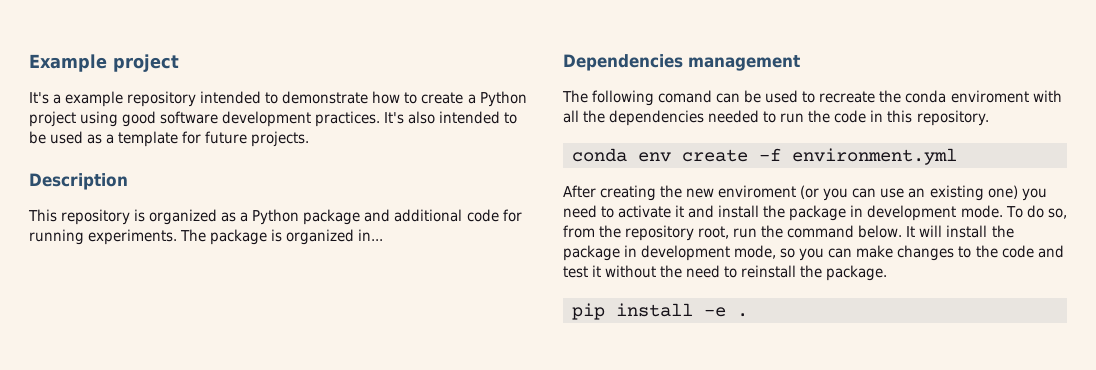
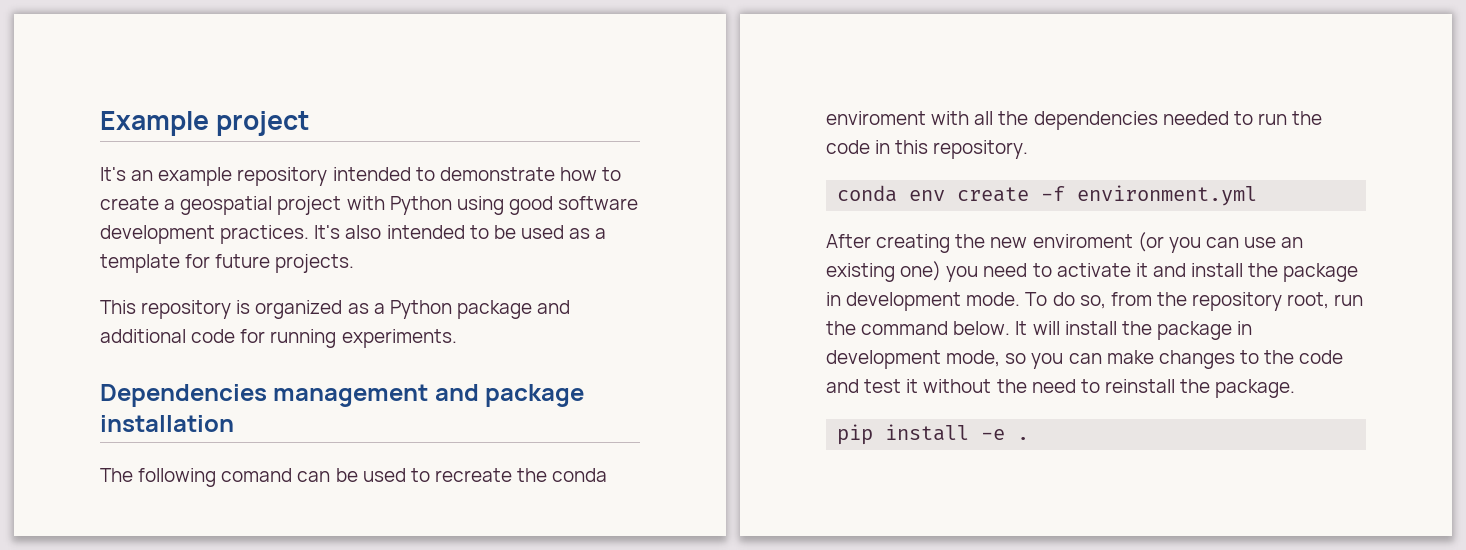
[53,94,62,104] a -> [131,170,154,181] an
[479,91,527,107] [29,111,76,127] Python project -> [180,196,452,215] geospatial project with Python
[29,173,128,190] // Description -> (355, 263) none
[180,229,384,245] The package is organized in... -> (457, 338) none
(800, 63) none -> [434,384,585,407] [100,415,234,432] and package installation

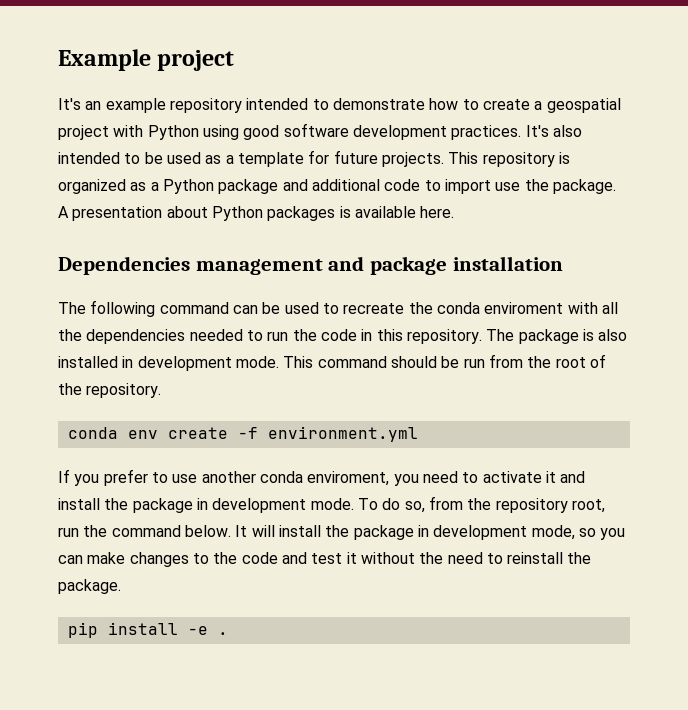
(355, 263) // -> (444, 159) none
[240,329,457,348] for running experiments. -> [424,179,616,194] [58,206,455,221] to import use the package. A presentation about Python packages is available here.
[221,468,293,482] comand -> [159,302,229,314] command
(1029, 149) none -> [486,329,628,344] [58,354,606,371] [58,383,162,398] The package is also installed in development mode. This command should be run from the root of the repository.
[826,232,1304,253] [826,261,942,282] After creating the new enviroment (or you can use an existing one) -> [58,469,390,486] If you prefer to use another conda enviroment,

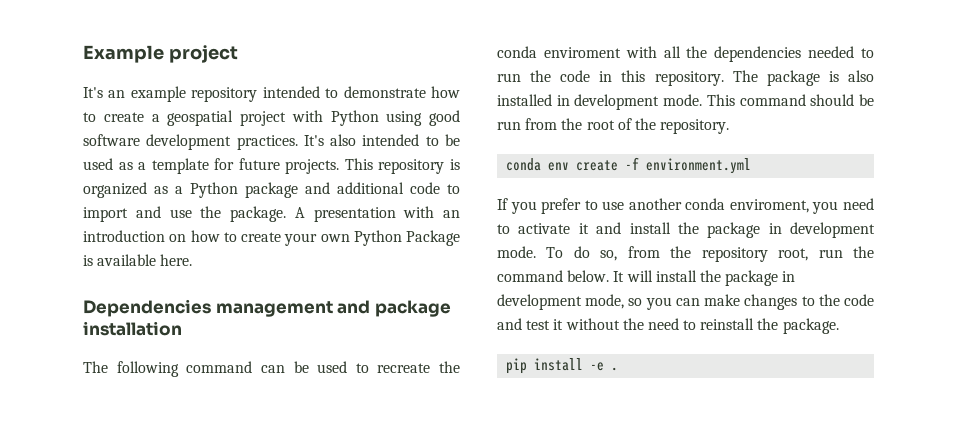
(491, 186) none -> [135,206,161,218] and
[166,206,336,221] about Python packages -> [403,206,460,218] [83,230,460,246] with an introduction on how to create your own Python Package

